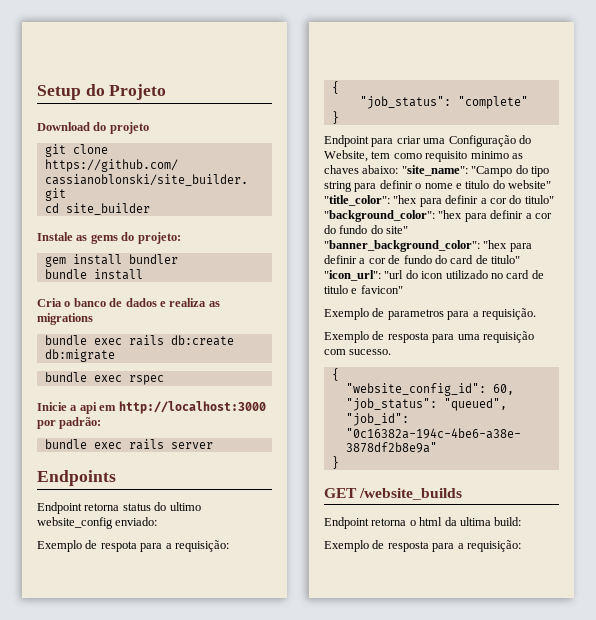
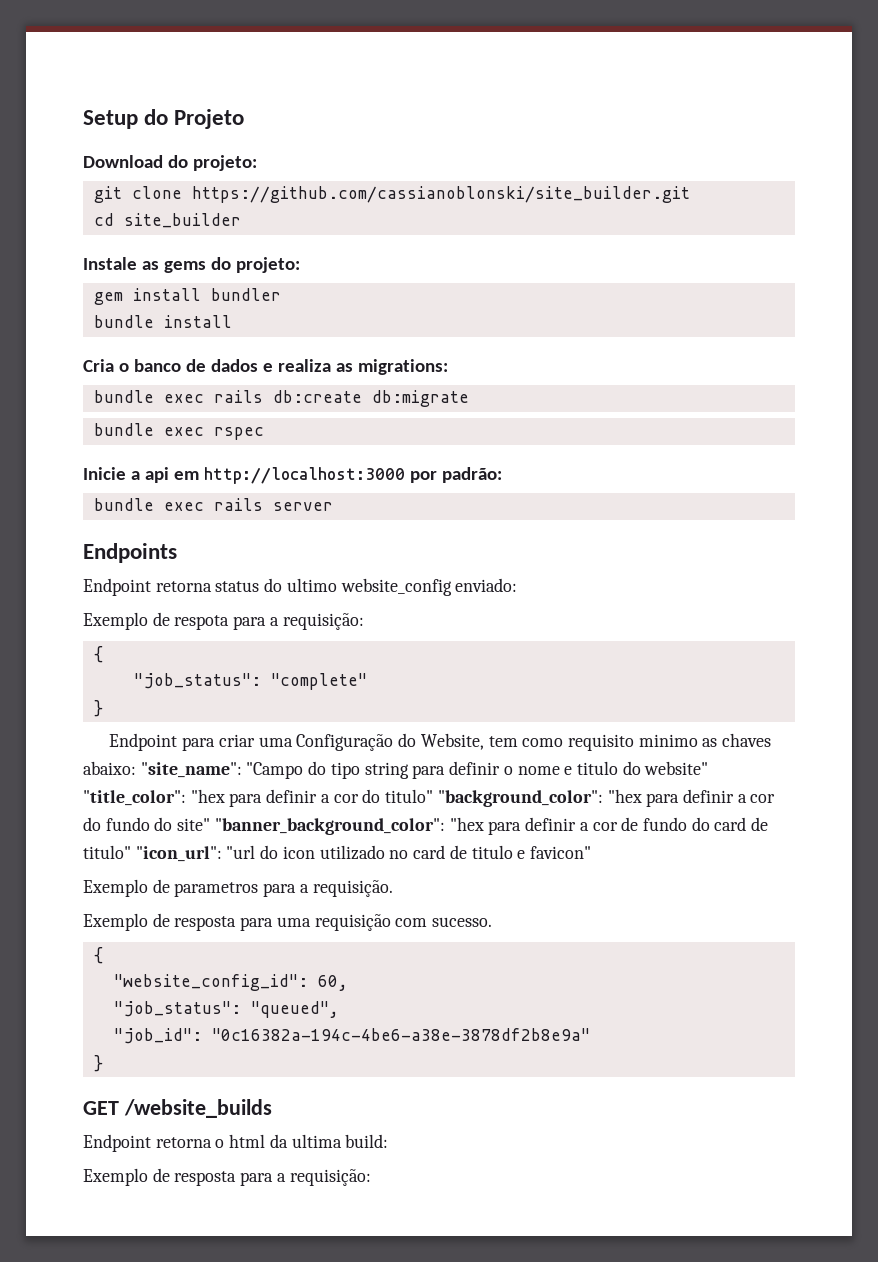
[109,122,149,134] projeto -> [192,155,257,171] projeto:
[37,313,93,325] migrations -> [357,359,448,375] migrations:

